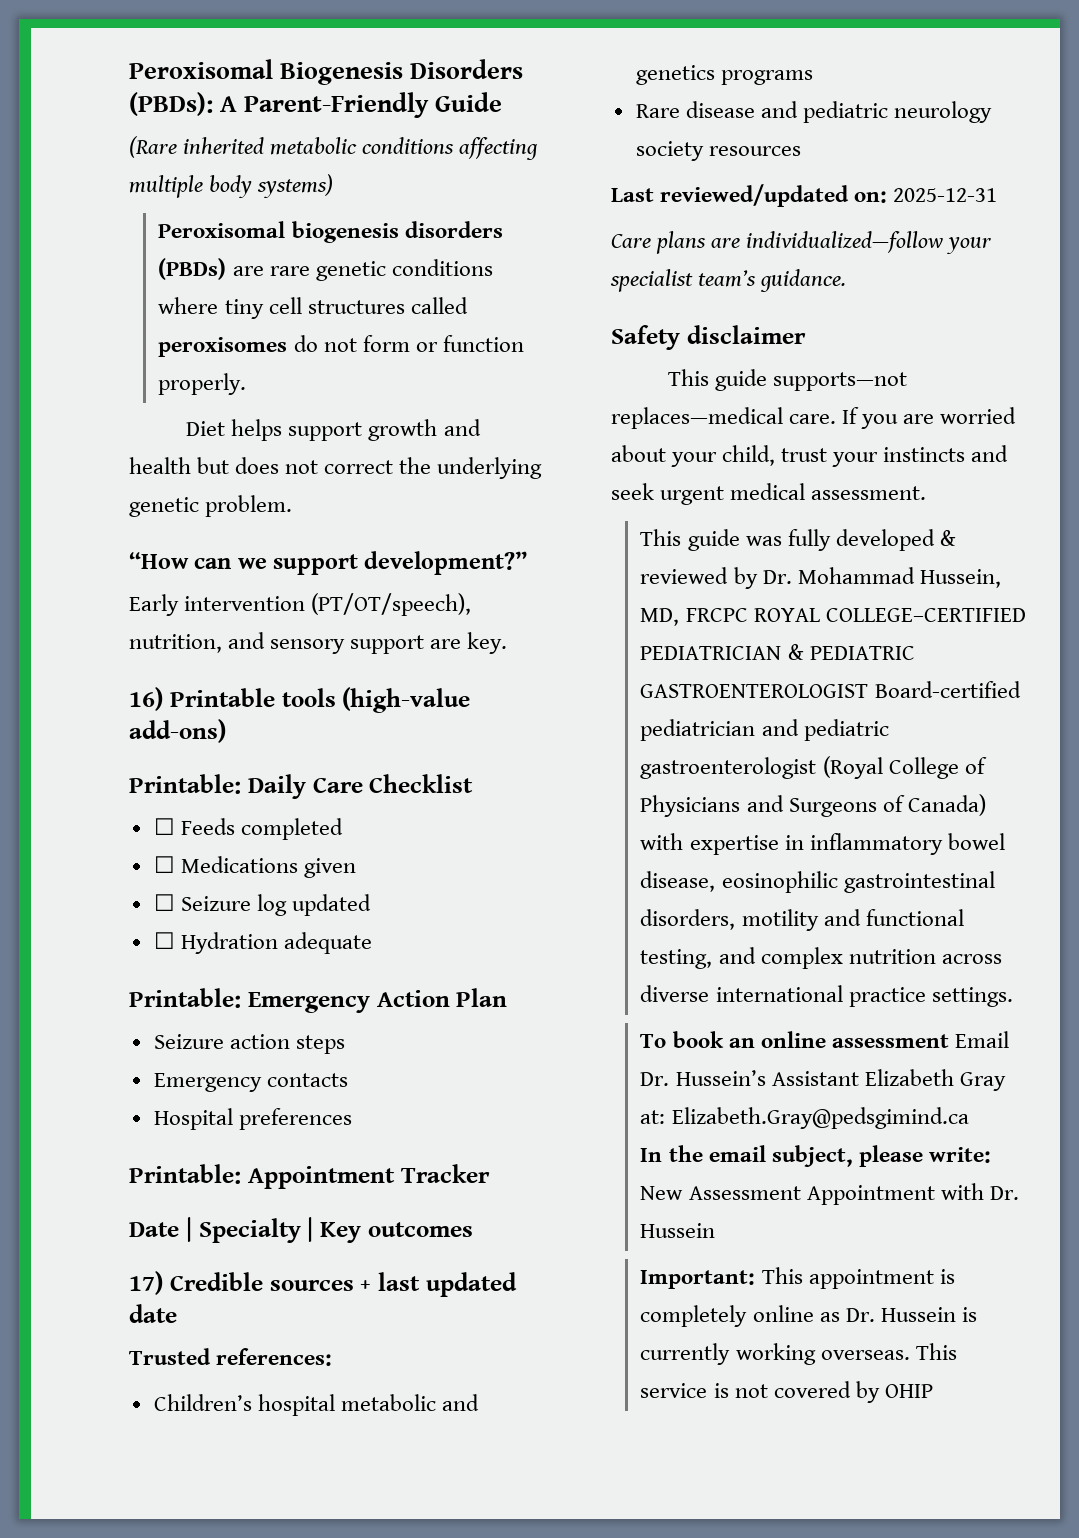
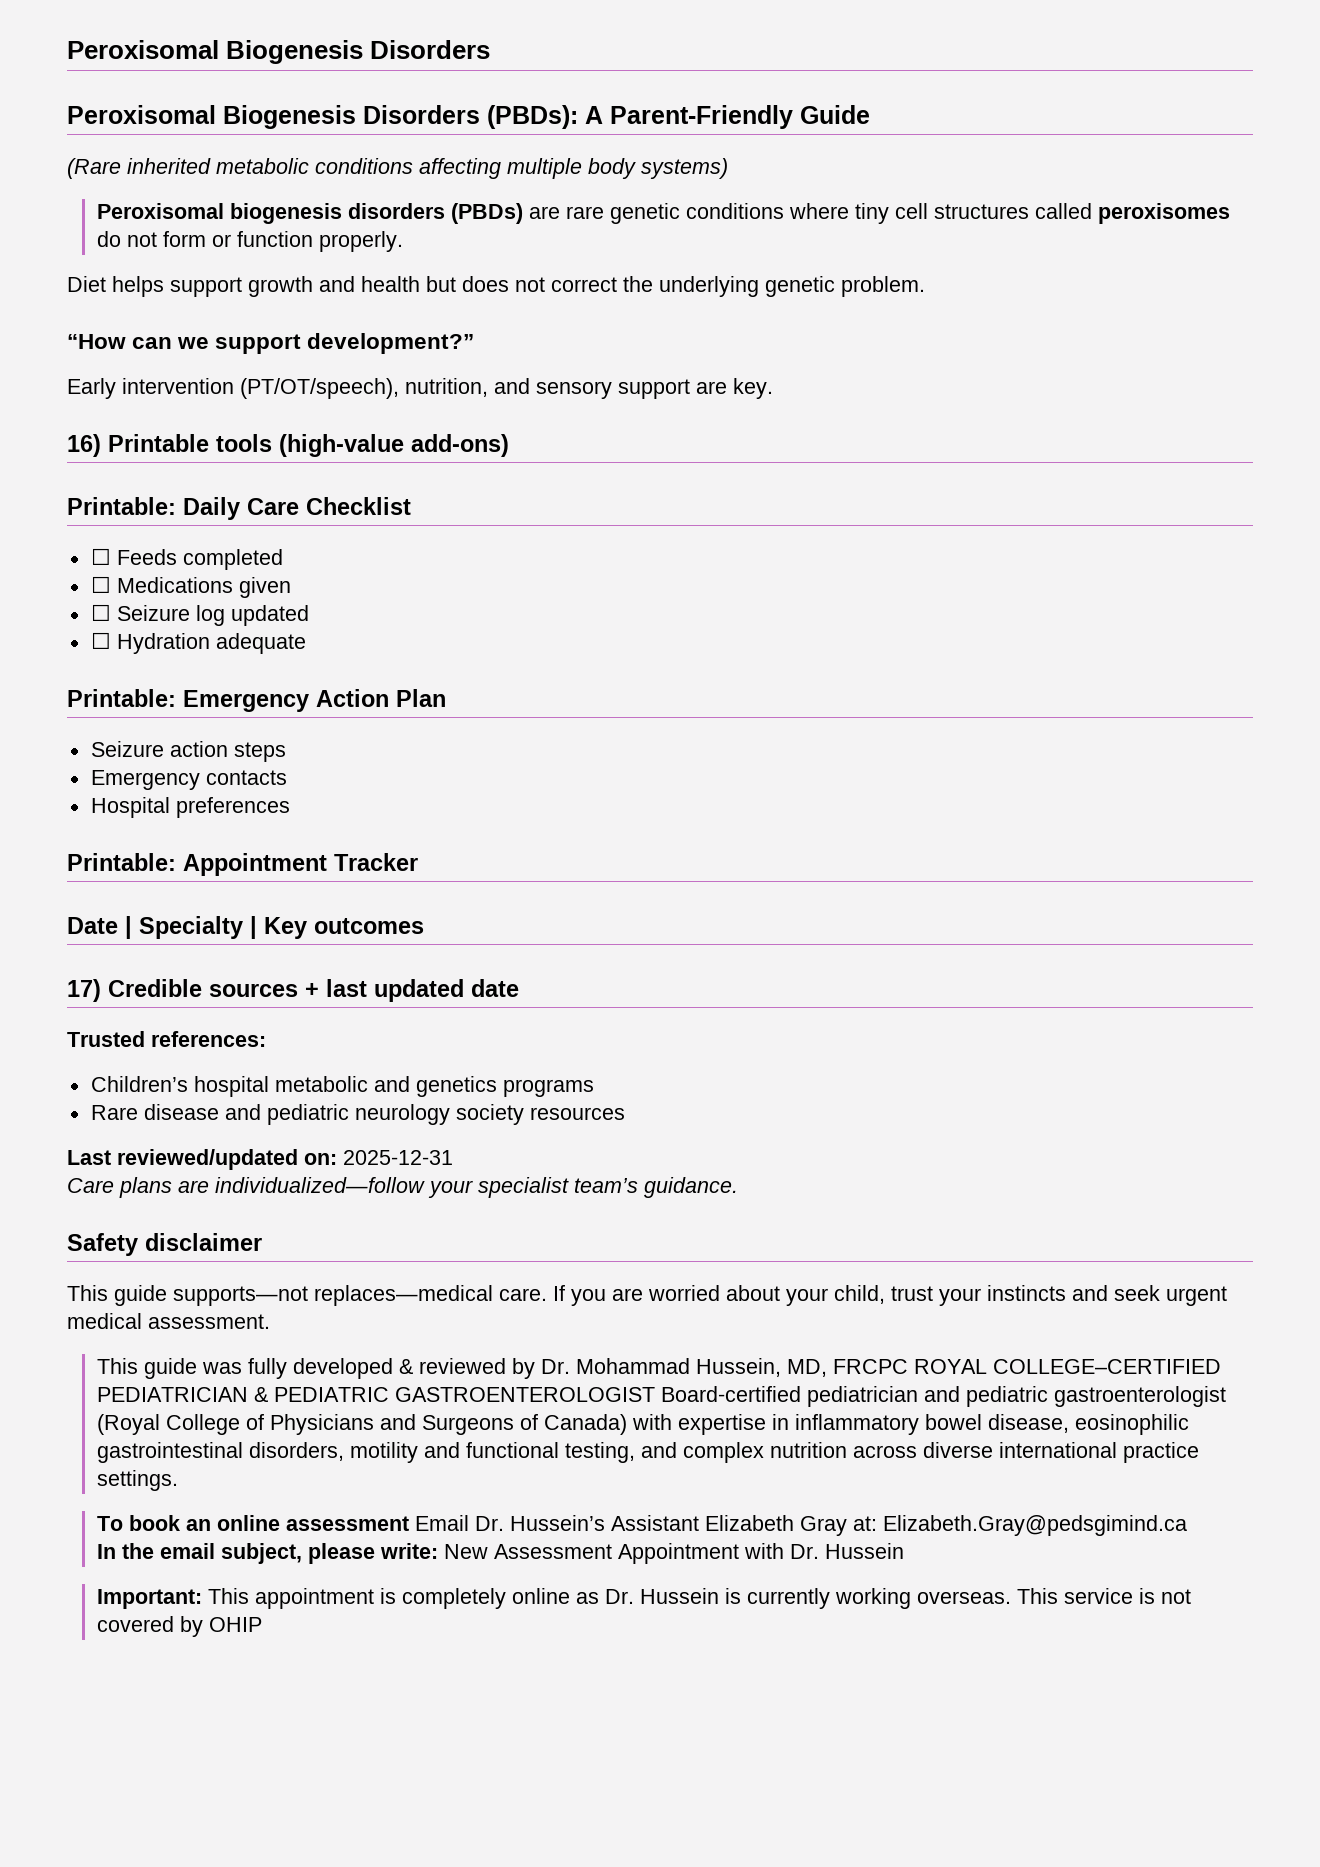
[129,59,524,85] Peroxisomal Biogenesis Disorders -> [67,40,491,64] [67,105,480,129] Peroxisomal Biogenesis Disorders // Peroxisomal Biogenesis Disorders

